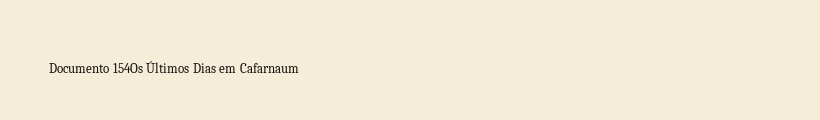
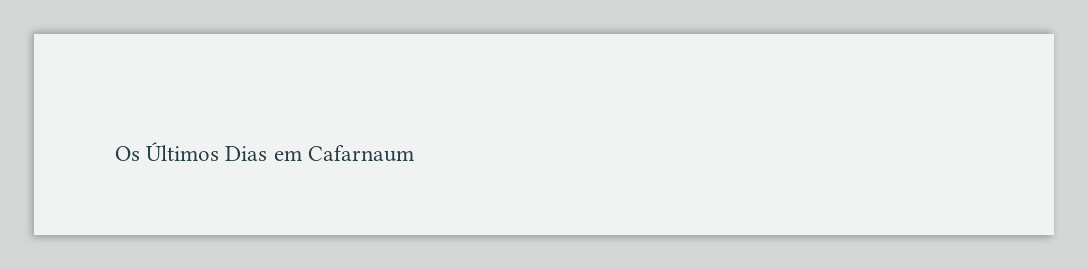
[49,63,143,73] Documento 154Os -> [115,146,140,161] Os

